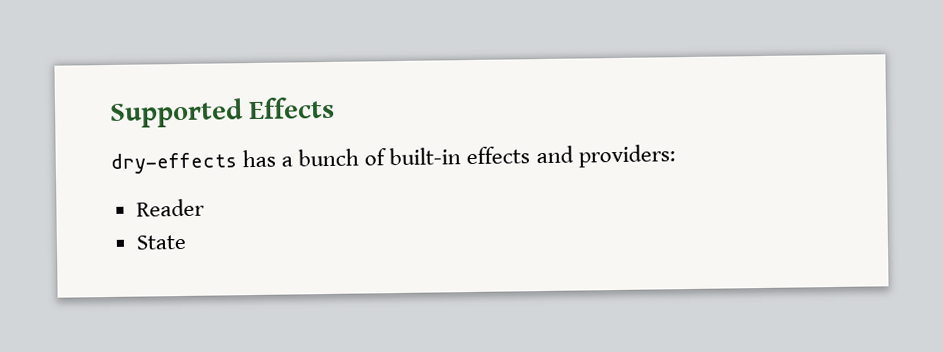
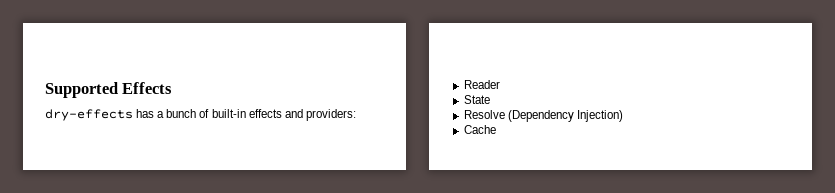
(186, 242) none -> [463,110,623,122] [463,125,496,134] // Resolve (Dependency Injection) // Cache

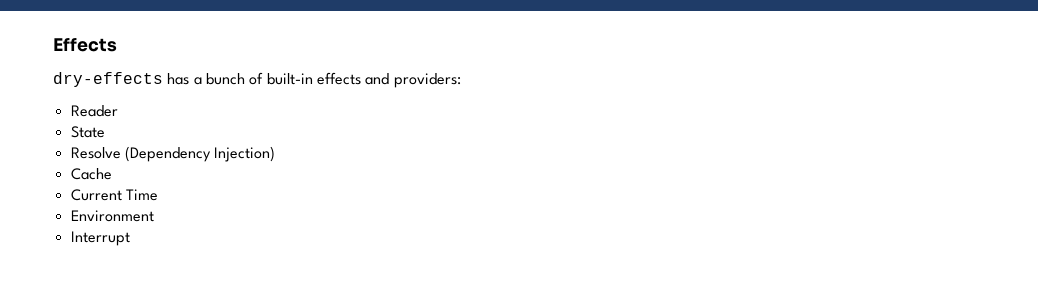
[45,82,118,98] Supported -> (53, 45) none
(496, 129) none -> [70,189,158,201] [70,210,154,222] [70,231,130,246] // Current Time // Environment // Interrupt

